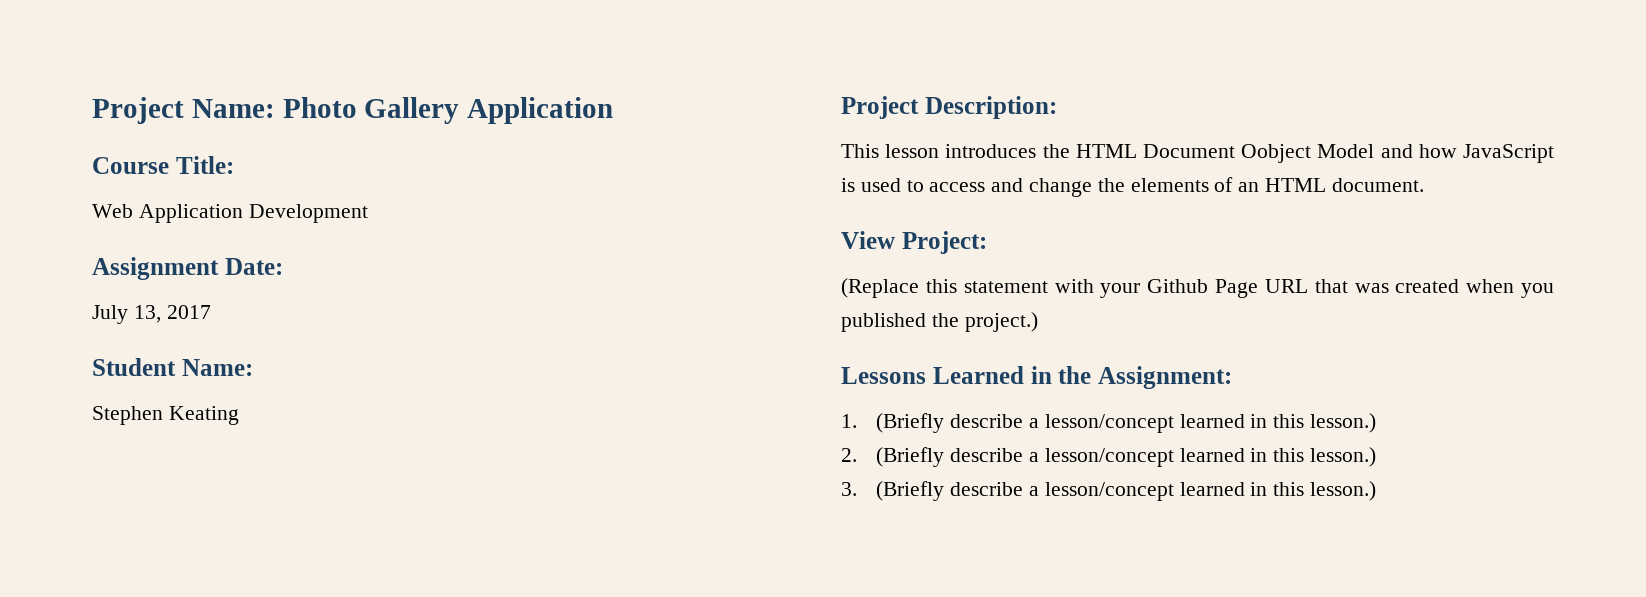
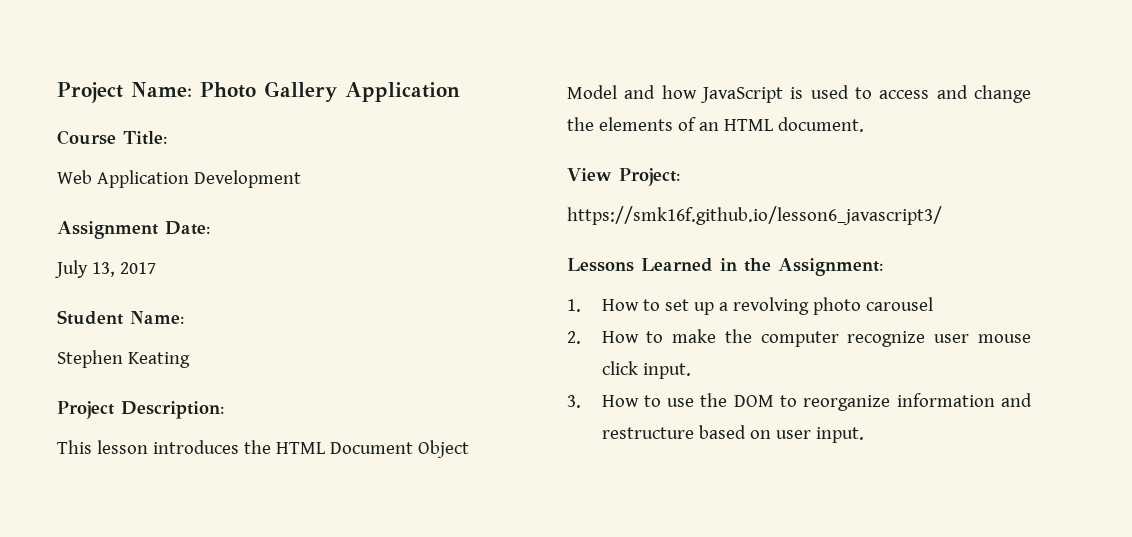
[1241,144,1312,163] Oobject -> [417,440,469,458] Object
[841,278,1554,298] [841,312,1038,332] (Replace this statement with your Github Page URL that was created when you published the project.) -> [567,206,942,225] https://smk16f.github.io/lesson6_javascript3/
[876,413,1377,433] [841,447,1377,467] [841,481,1377,501] (Briefly describe a lesson/concept learned in this lesson.) // 2. (Briefly describe a lesson/concept learned in this lesson.) // 3. (Briefly describe a lesson/concept learned in this lesson.) -> [601,297,933,315] [567,329,1031,347] [601,361,691,379] [567,393,1032,411] [601,425,864,443] How to set up a revolving photo carousel // 2. How to make the computer recognize user mouse click input. // 3. How to use the DOM to reorganize information and restructure based on user input.

